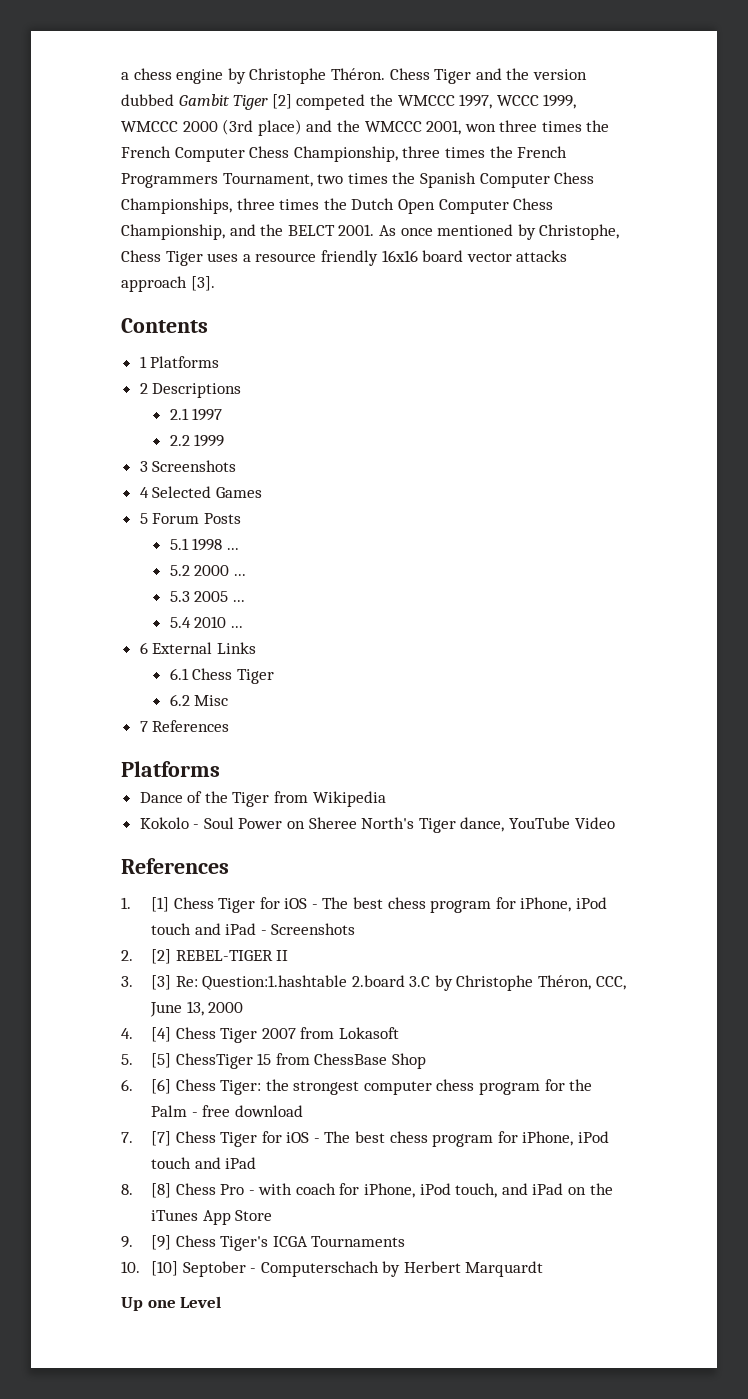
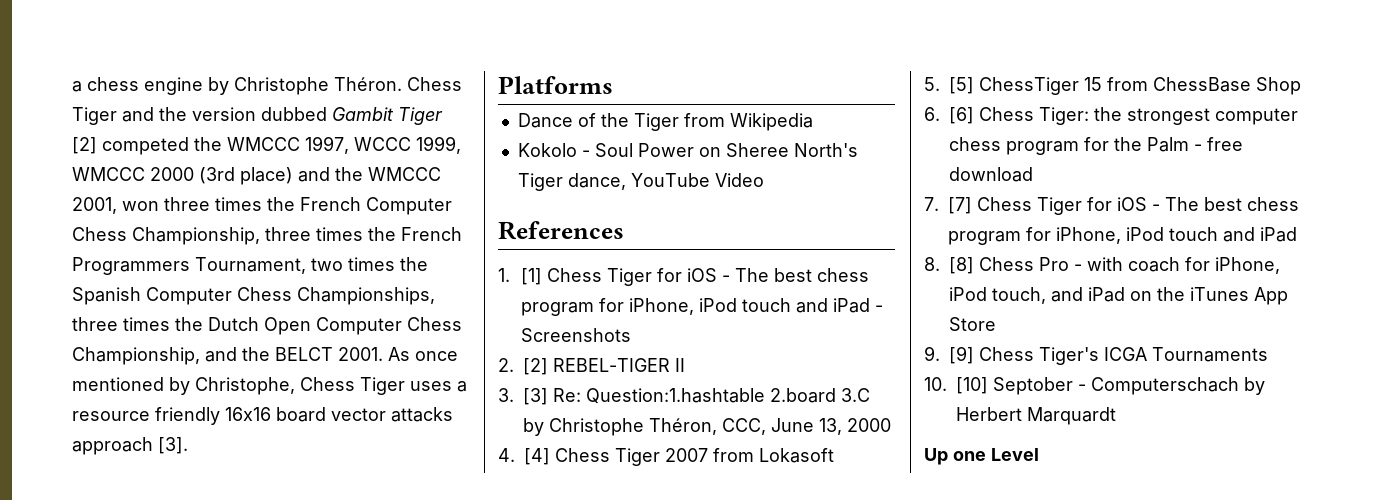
[121,318,208,333] [139,356,220,368] [139,383,242,398] [169,408,223,421] [169,434,225,447] [139,460,237,472] [139,486,262,498] [139,513,241,524] [169,538,239,551] [169,565,246,576] [169,591,245,602] [169,616,243,628] [139,642,256,654] [169,668,274,684] [169,694,229,706] [139,720,230,732] // Contents // 1 Platforms // 2 Descriptions // 2.1 1997 // 2.2 1999 // 3 Screenshots // 4 Selected Games // 5 Forum Posts // 5.1 1998 ... // 5.2 2000 ... // 5.3 2005 ... // 5.4 2010 ... // 6 External Links // 6.1 Chess Tiger // 6.2 Misc // 7 References -> (188, 445) none

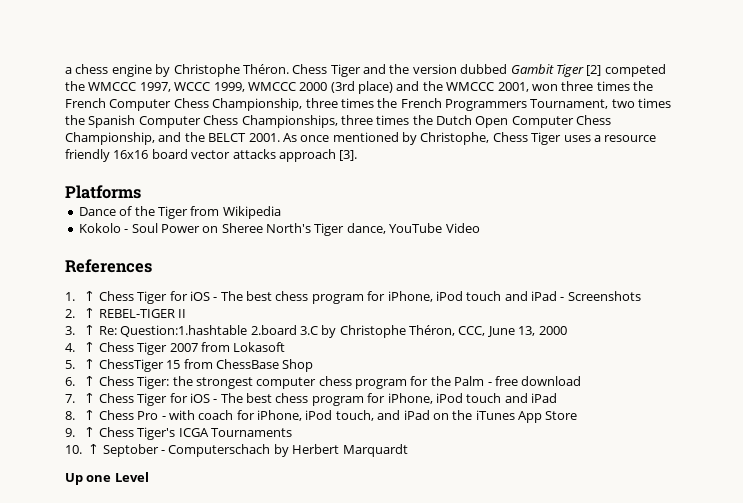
[520,268,542,285] [1] -> [84,291,96,301] ↑
[523,358,548,375] [2] -> [84,308,96,318] ↑
[523,388,548,405] [3] -> [84,325,96,335] ↑
[524,448,550,465] [4] -> [84,342,96,352] ↑
[949,77,974,94] [5] -> [84,359,96,369] ↑
[949,107,974,124] [6] -> [84,376,96,386] ↑
[948,197,972,214] [7] -> [84,393,96,403] ↑
[949,257,974,274] [8] -> [84,410,96,420] ↑
[949,346,974,364] [9] -> [84,427,96,437] ↑
[956,377,988,394] [10] -> [88,444,100,454] ↑

